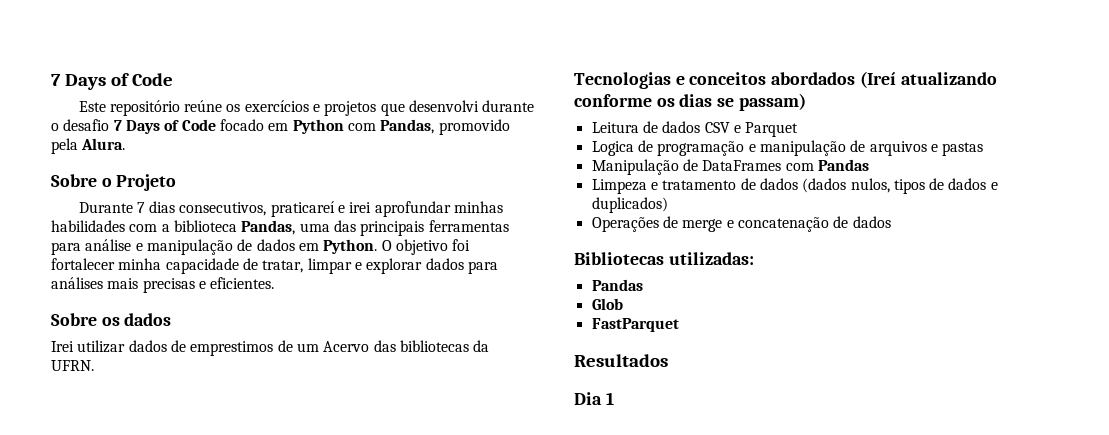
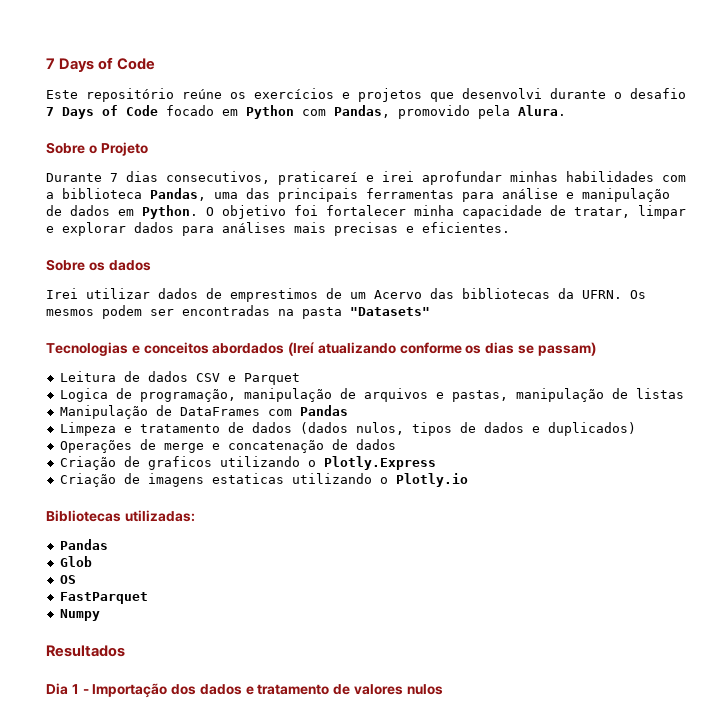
(94, 365) none -> [630,290,646,299] [46,305,430,319] Os mesmos podem ser encontradas na pasta "Datasets"
[657,141,756,156] programação e -> [139,389,236,402] programação,
[942,142,984,156] pastas -> [451,388,684,402] pastas, manipulação de listas
(891, 222) none -> [59,456,436,470] [59,473,468,487] // Criação de graficos utilizando o Plotly.Express // Criação de imagens estaticas utilizando o Plotly.io
(623, 304) none -> [59,575,76,584] // OS
(679, 325) none -> [59,609,100,621] // Numpy
(614, 398) none -> [82,683,443,698] - Importação dos dados e tratamento de valores nulos

